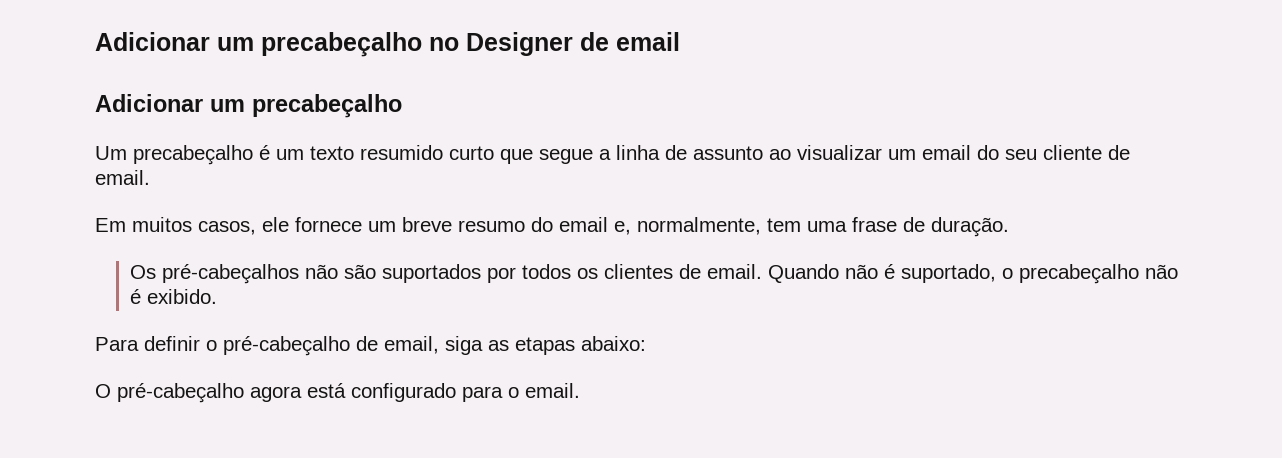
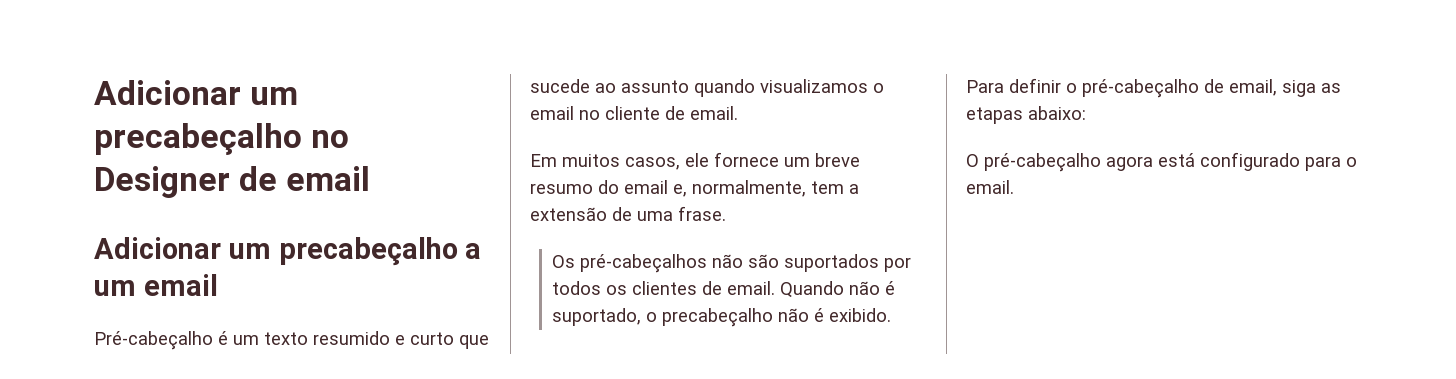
[95,145,253,165] // Um precabeçalho -> [465,243,482,259] [94,274,218,296] [94,331,213,350] a um email // Pré-cabeçalho
(443, 152) none -> [395,335,405,345] e
[539,145,1037,164] segue a linha de assunto ao visualizar um email do seu -> [530,79,884,97] [530,106,600,120] sucede ao assunto quando visualizamos o email no
[807,217,1009,237] uma frase de duração. -> [849,184,859,194] [530,206,726,221] a extensão de uma frase.

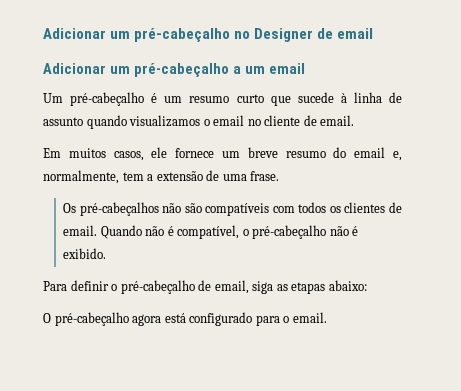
[94,80,299,105] [94,123,302,155] Adicionar um precabeçalho -> [43,28,231,42] Adicionar um pré-cabeçalho
[278,237,458,266] precabeçalho -> [133,63,229,77] pré-cabeçalho
[94,331,489,350] [530,79,616,93] Pré-cabeçalho é um texto resumido e curto que sucede ao -> [43,92,402,106] Um pré-cabeçalho é um resumo curto que sucede à linha de
[783,254,911,272] suportados por -> [205,203,295,216] compatíveis com
[551,308,773,327] suportado, o precabeçalho -> [177,225,327,239] compatível, o pré-cabeçalho

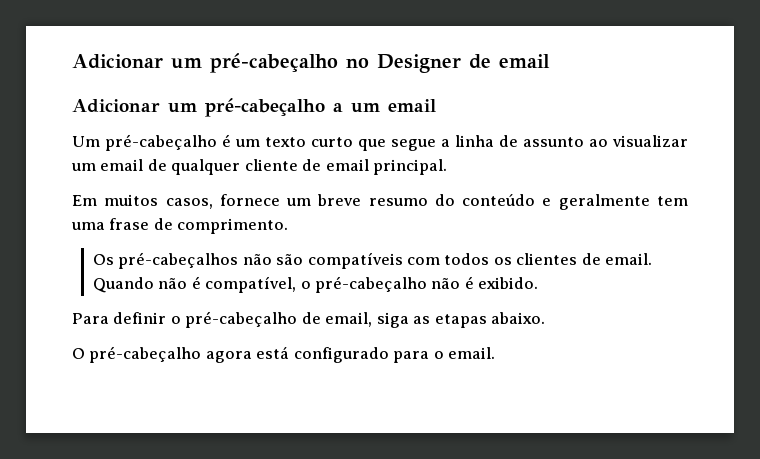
[189,96,230,103] resumo -> [265,137,306,147] texto
[297,92,347,103] sucede à -> [391,139,450,151] segue a
[86,115,355,129] quando visualizamos o email no cliente de email. -> [589,135,688,147] [71,159,448,175] ao visualizar um email de qualquer cliente de email principal.
[151,147,168,158] ele -> (213, 203) none
[354,147,403,161] [43,170,280,184] email e, normalmente, tem a extensão de uma frase. -> [462,194,688,210] [71,218,289,234] conteúdo e geralmente tem uma frase de comprimento.
[328,280,367,291] abaixo: -> [491,312,546,324] abaixo.

